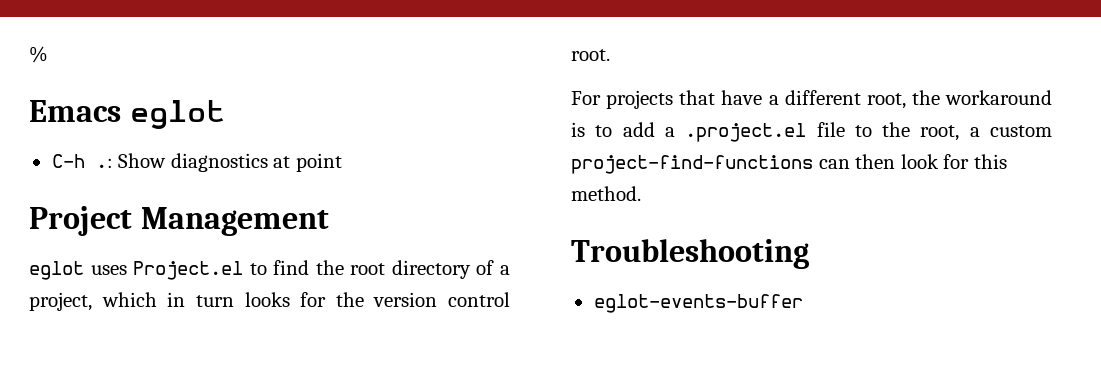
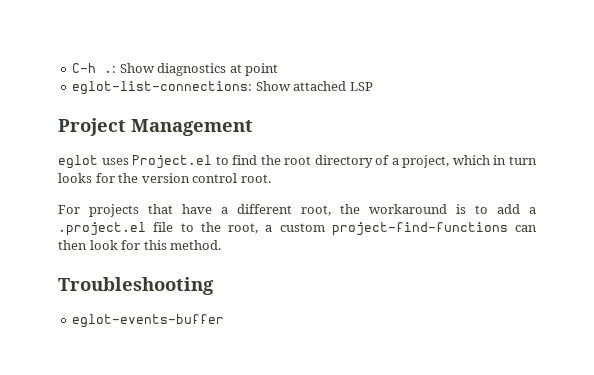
[29,46,48,63] [29,100,225,129] % // Emacs eglot // -> (72, 68) none
(342, 162) none -> [72,81,373,95] // eglot-list-connections: Show attached LSP

